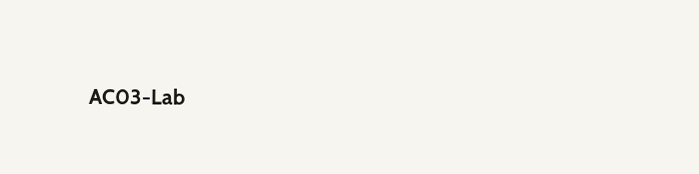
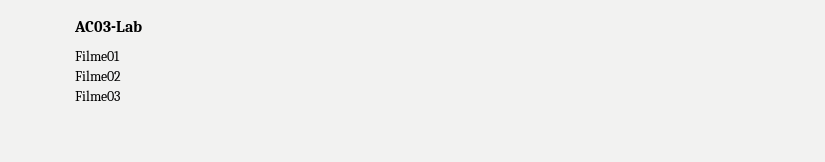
(185, 96) none -> [75,50,120,61] [75,70,121,81] [75,90,120,101] // Filme01 // Filme02 // Filme03

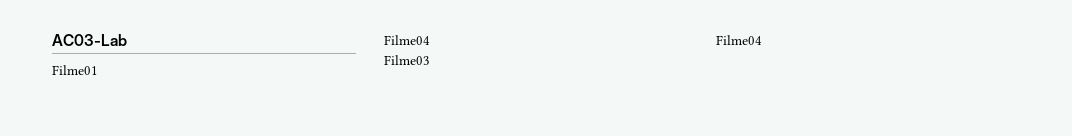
[75,70,121,81] Filme02 -> [384,35,430,45] Filme04
(120, 95) none -> [716,35,762,45] // Filme04

